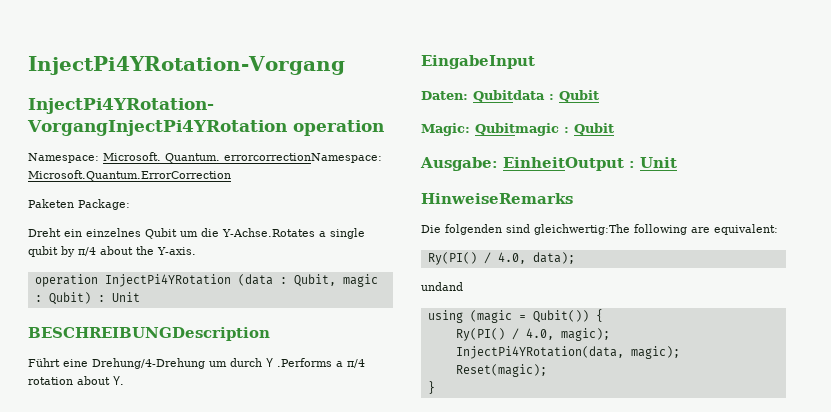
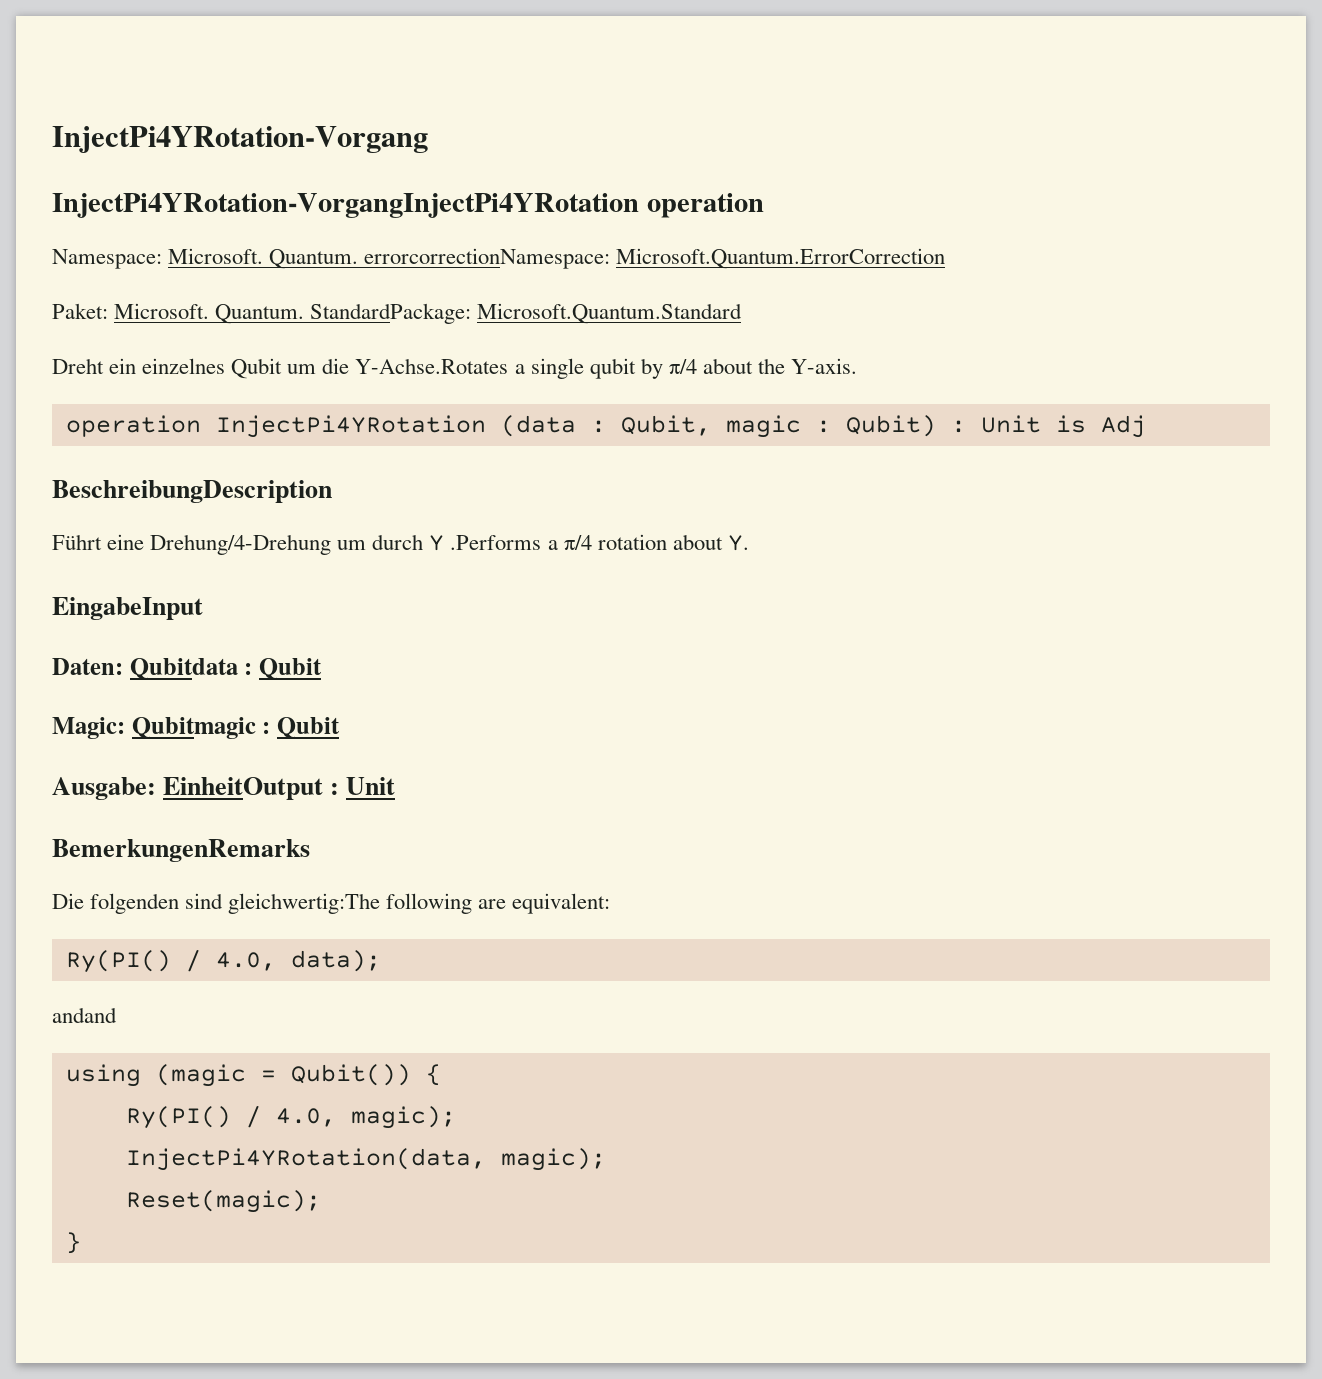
[28,199,130,210] Paketen Package: -> [52,303,743,324] Paket: Microsoft. Quantum. StandardPackage: Microsoft.Quantum.Standard
[28,327,270,341] // BESCHREIBUNGDescription -> [1055,415,1146,438] [52,480,332,503] is Adj // BeschreibungDescription
[421,193,573,204] HinweiseRemarks -> [52,839,310,862] BemerkungenRemarks
[421,282,463,291] undand -> [52,1007,117,1023] andand

